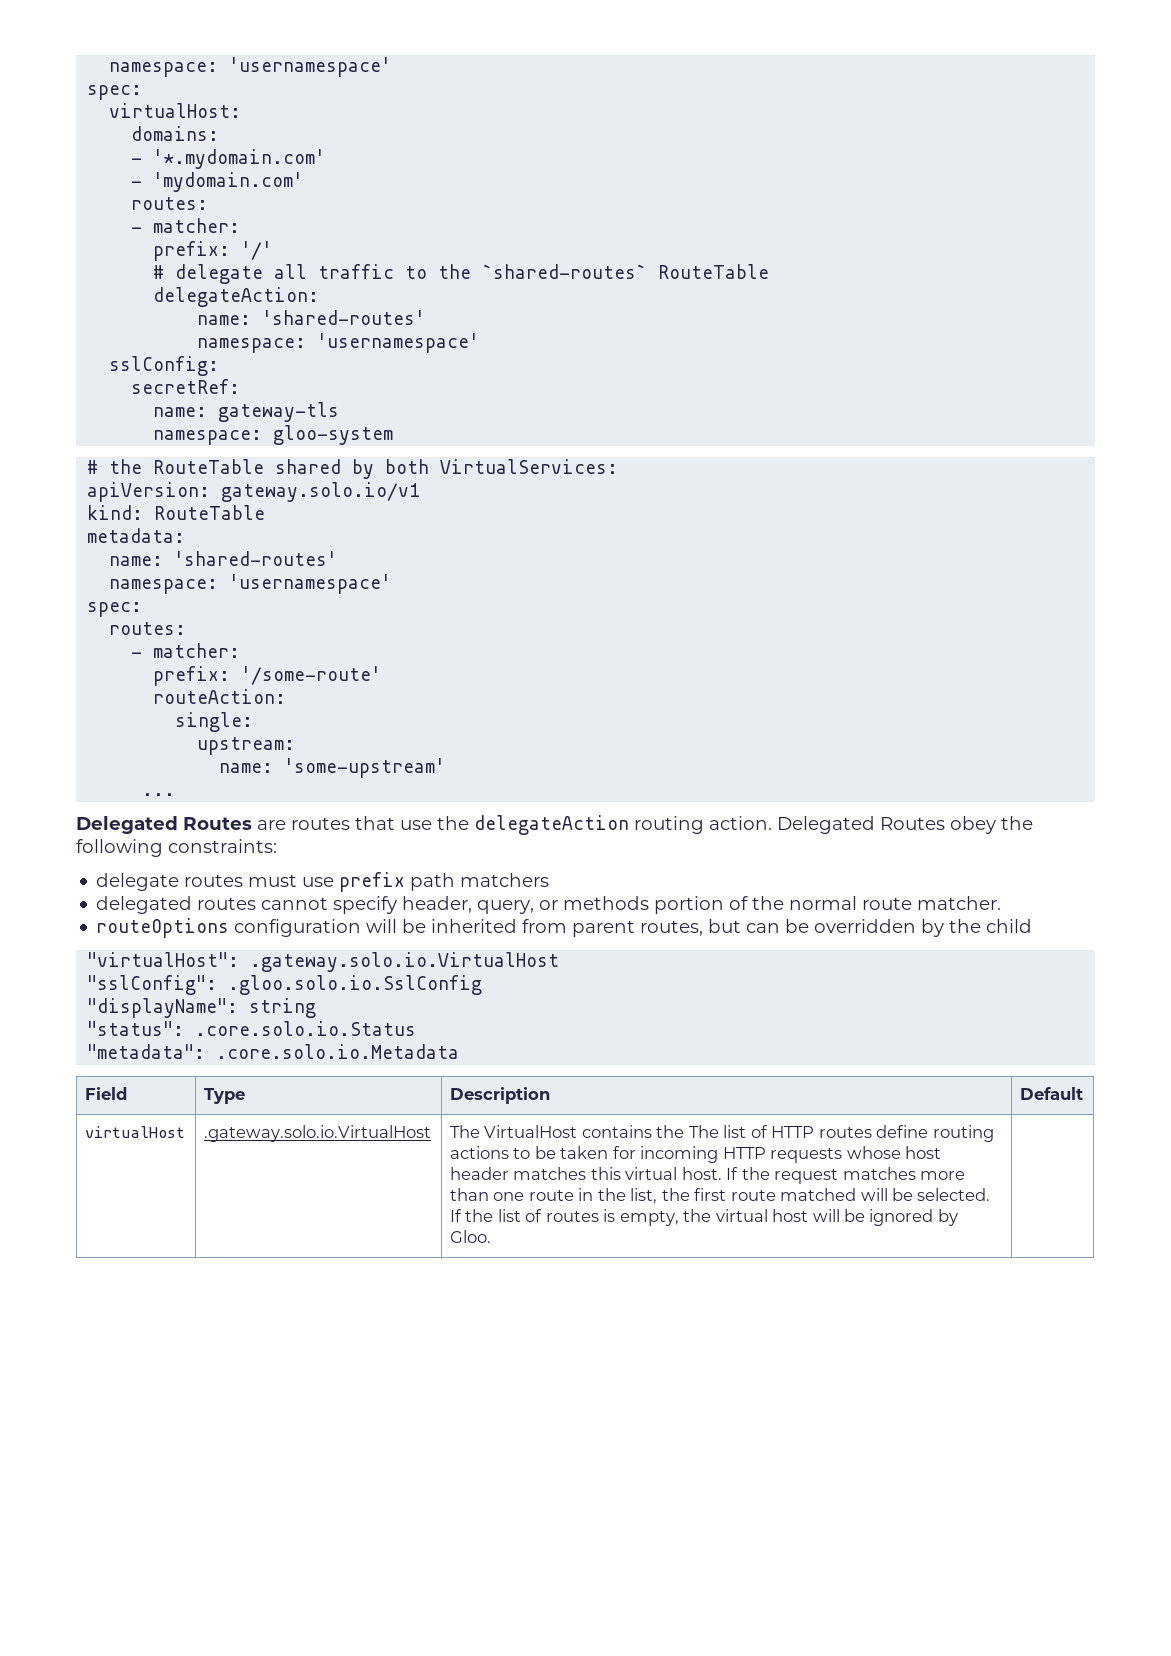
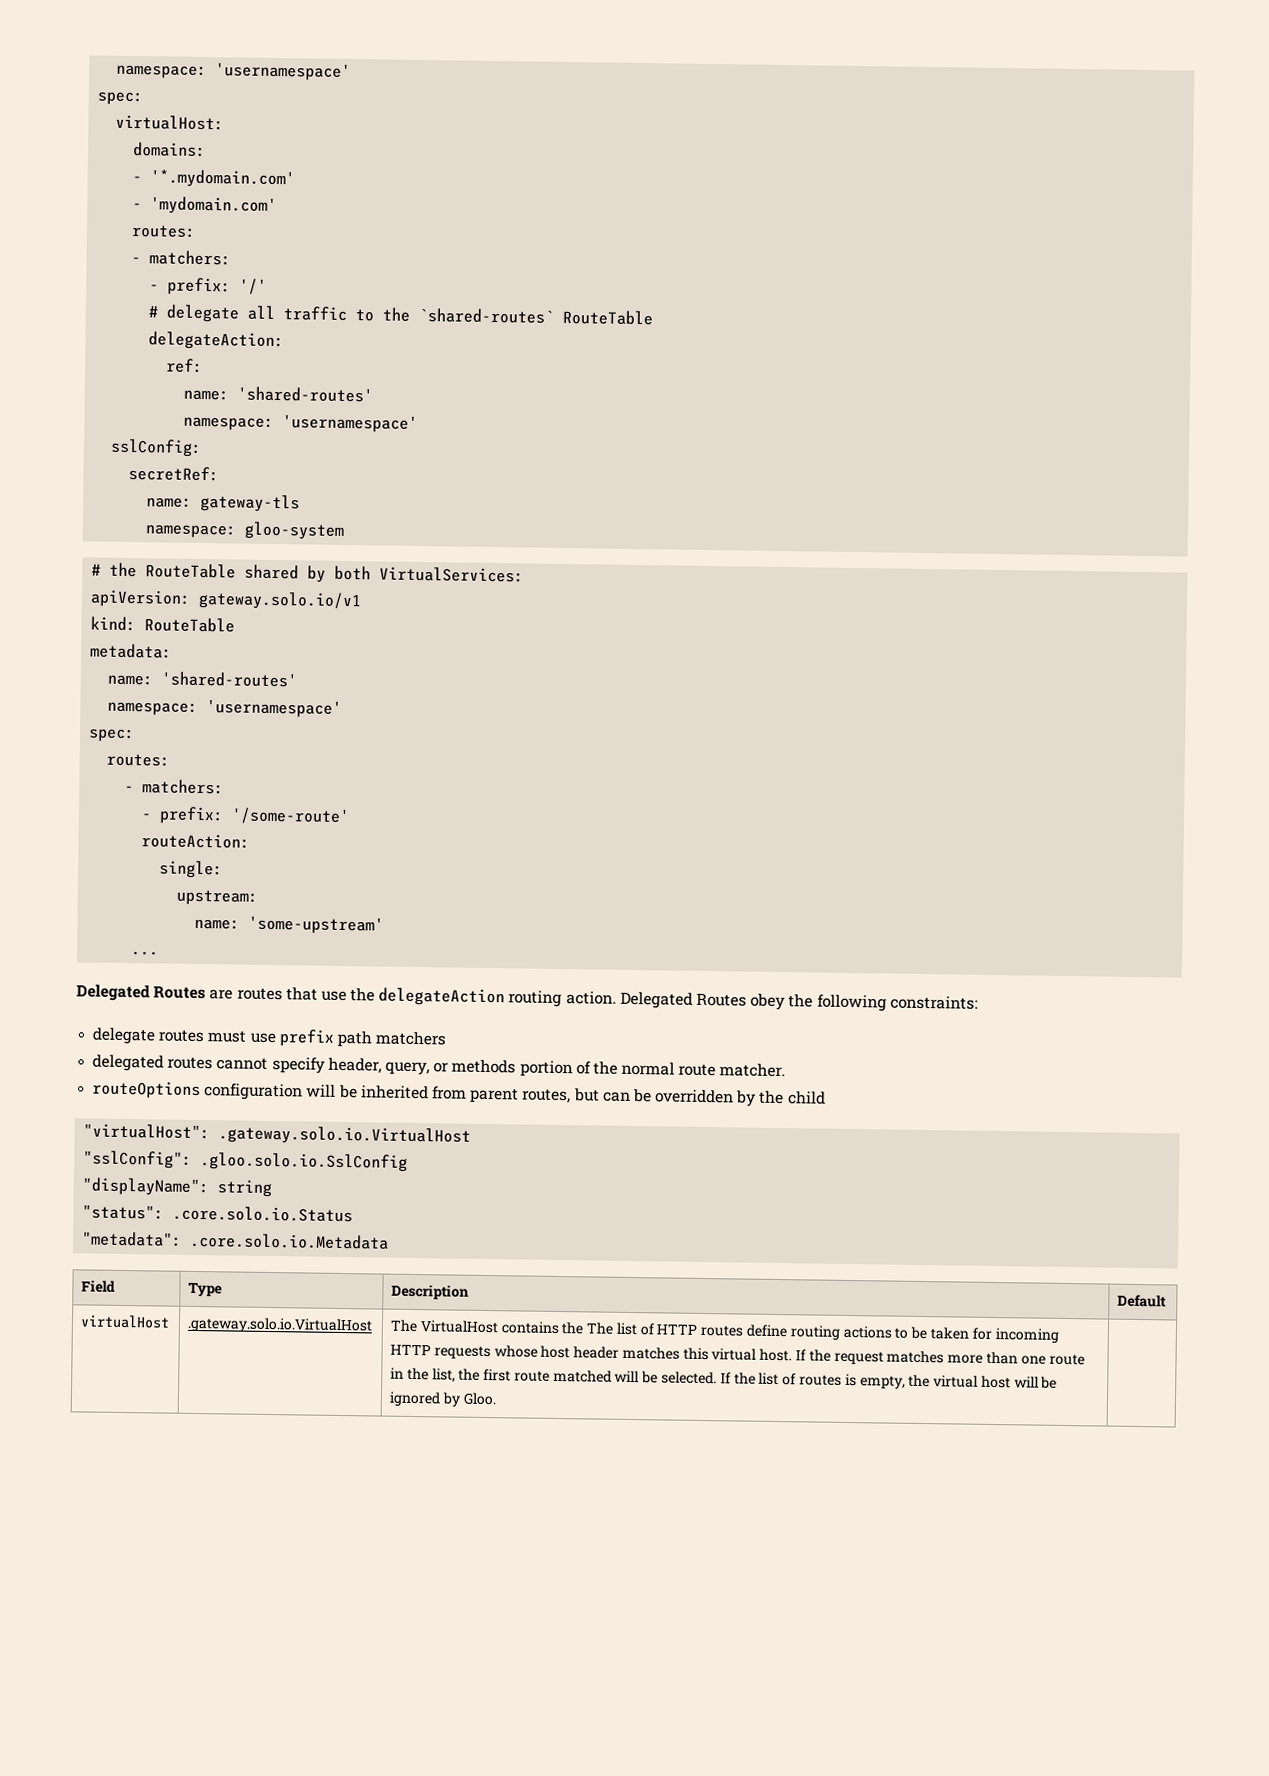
[153,218,241,233] matcher: // -> [149,250,232,266] [149,284,160,291] matchers: // -
(320, 297) none -> [166,358,204,374] // ref:
[153,643,241,658] matcher: // -> [142,779,225,795] [141,813,152,820] matchers: // -

